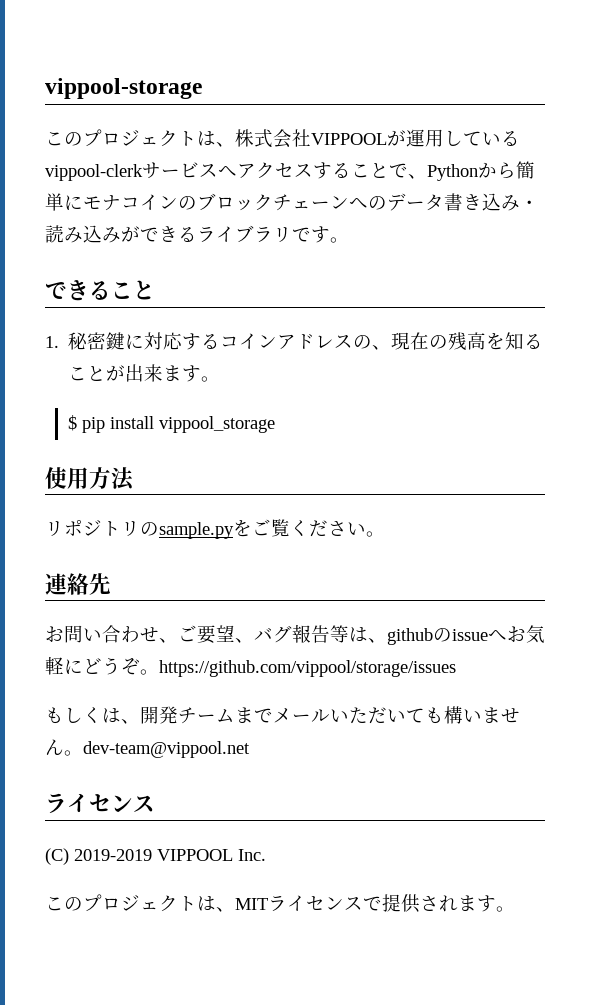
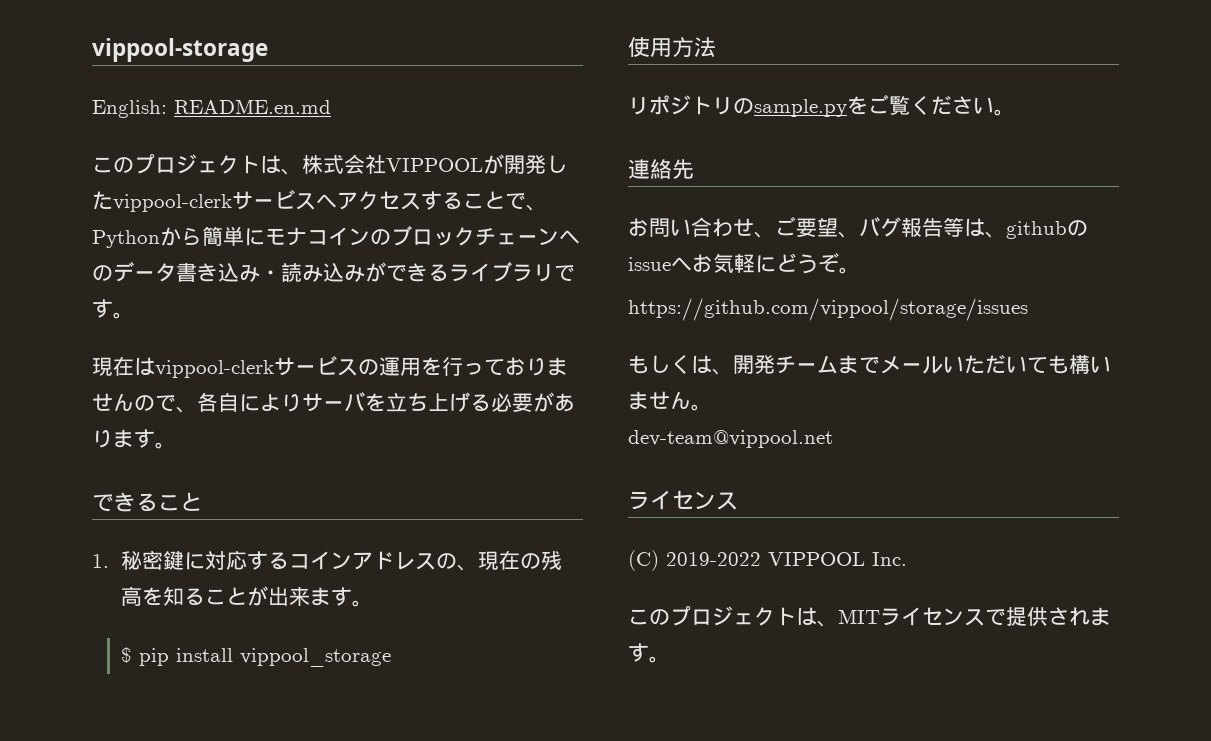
(202, 88) none -> [92,99,331,118] // English: README.en.md
[406,129,520,147] 運用している -> [504,155,567,174] [92,191,113,210] 開発した
(349, 240) none -> [92,356,568,378] [92,392,575,413] [92,429,176,449] // 現在はvippool-clerkサービスの運用を行っておりませんので、各自によりサーバを立ち上げる必要があります。
(159, 672) none -> (860, 270) //
(83, 753) none -> (712, 407) //
[74,849,152,861] 2019-2019 -> [666,552,761,566] 2019-2022

